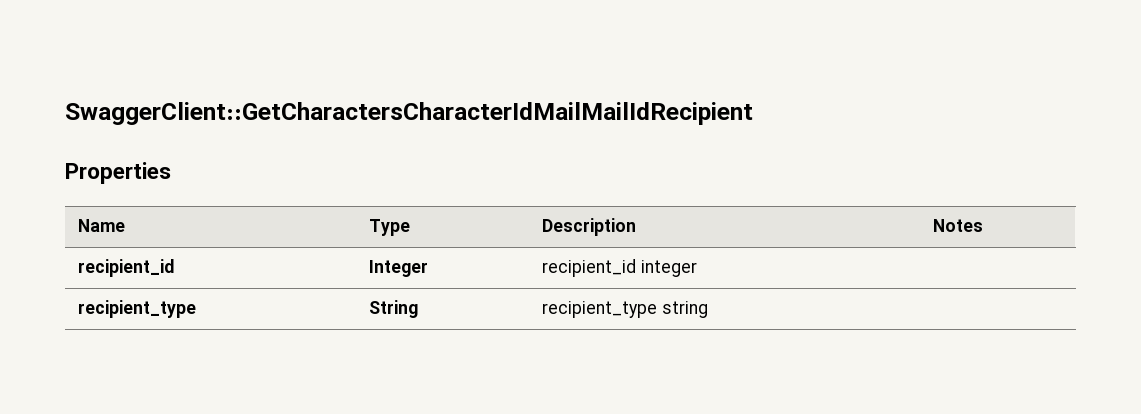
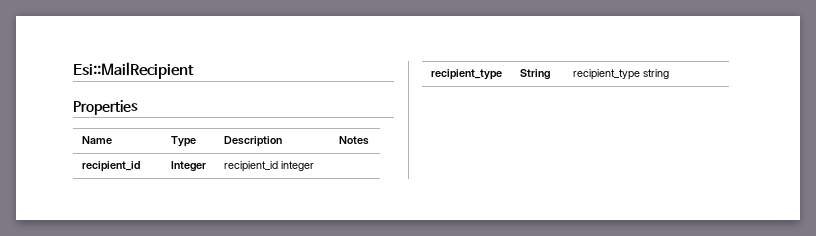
[65,102,753,125] SwaggerClient::GetCharactersCharacterIdMailMailIdRecipient -> [73,62,194,79] Esi::MailRecipient

